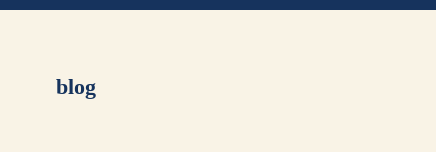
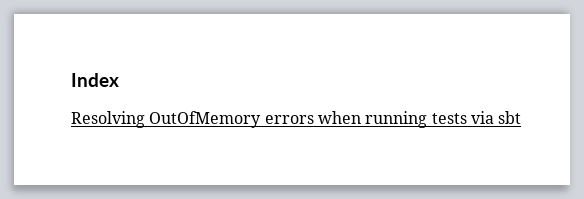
[56,79,96,99] blog -> [71,73,119,87] [71,111,522,128] Index // Resolving OutOfMemory errors when running tests via sbt

